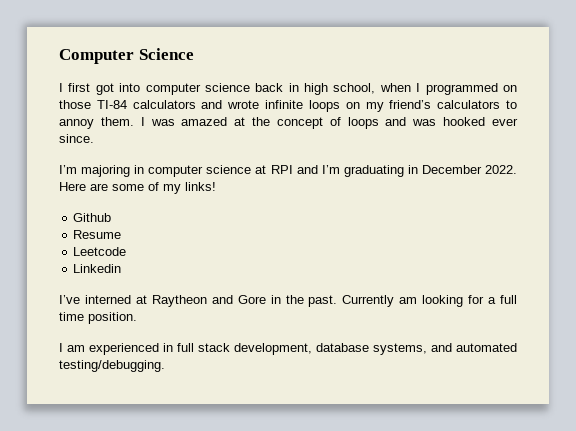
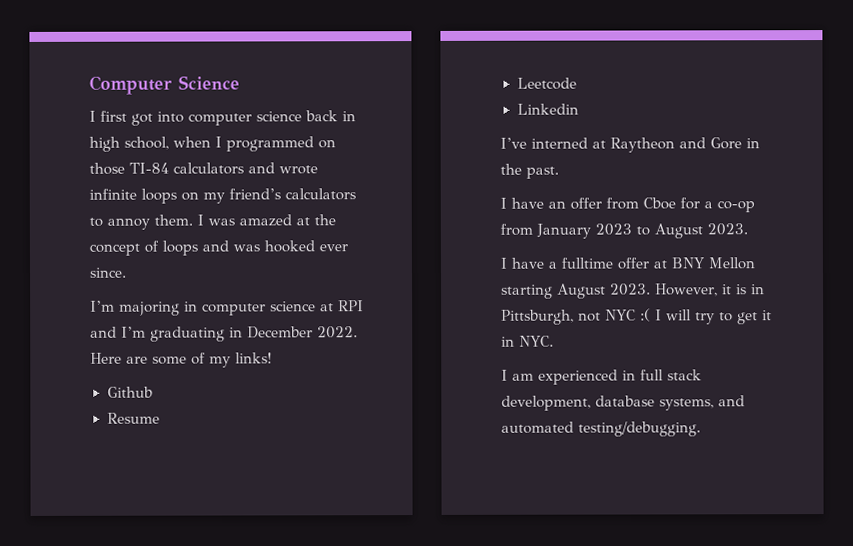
[342,295,517,307] [59,312,137,324] Currently am looking for a full time position. -> [500,197,755,213] [500,223,748,239] [500,257,755,270] [501,283,765,299] [501,308,772,325] [501,335,554,347] // I have an offer from Cboe for a co-op from January 2023 to August 2023. // I have a fulltime offer at BNY Mellon starting August 2023. However, it is in Pittsburgh, not NYC :( I will try to get it in NYC.

